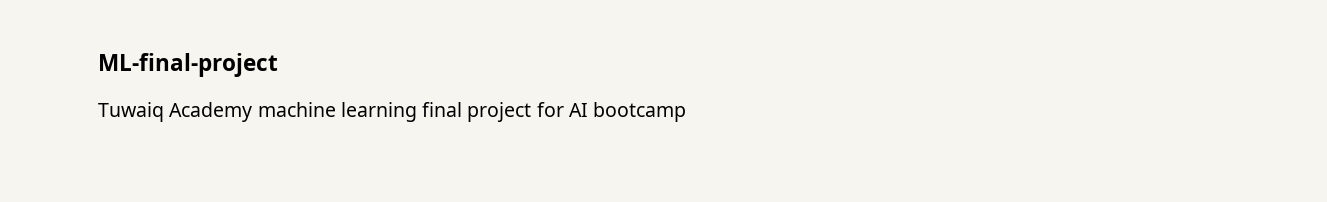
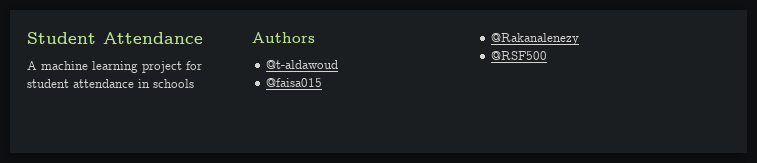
[98,53,278,77] [98,102,253,122] ML-final-project // Tuwaiq Academy -> [27,32,203,44] [27,61,37,70] Student Attendance // A
[422,102,463,117] final -> (138, 67) none
[568,102,687,122] AI bootcamp -> [27,79,194,88] [252,32,315,43] [266,60,339,69] [266,78,323,87] [491,33,580,45] [491,51,548,60] student attendance in schools // Authors // @t-aldawoud // @faisa015 // @Rakanalenezy // @RSF500

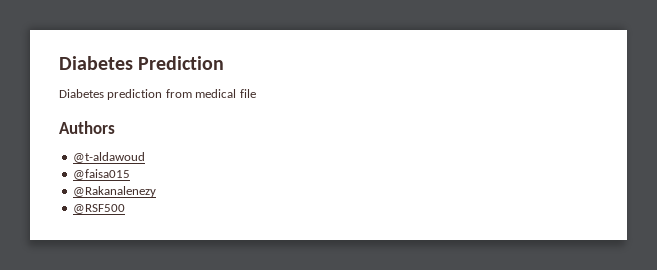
[27,32,203,44] [27,61,202,73] [27,79,194,88] Student Attendance // A machine learning project for student attendance in schools -> [59,56,225,70] [59,89,256,100] Diabetes Prediction // Diabetes prediction from medical file

